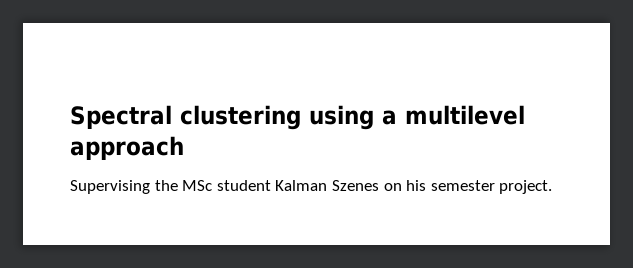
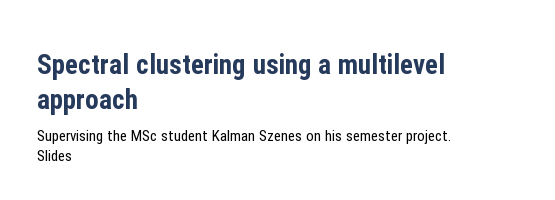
(553, 187) none -> [37,150,72,161] // Slides

